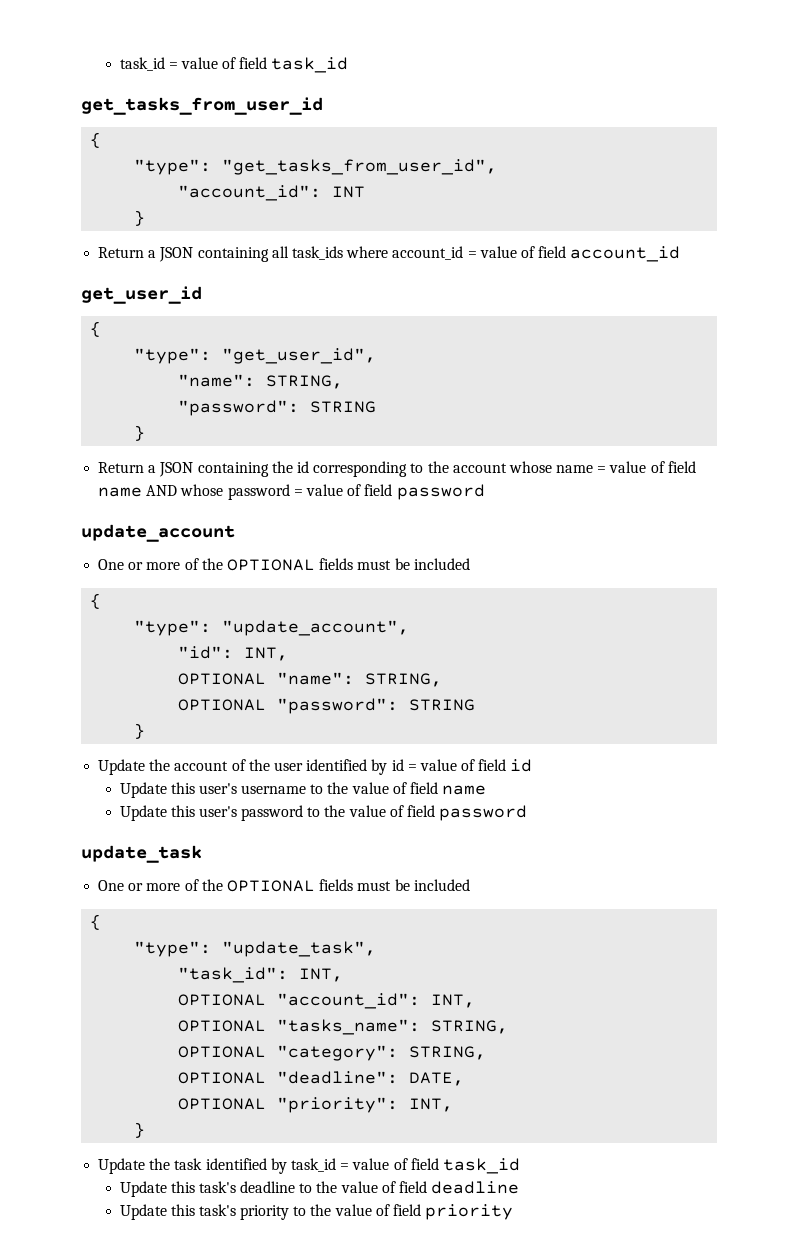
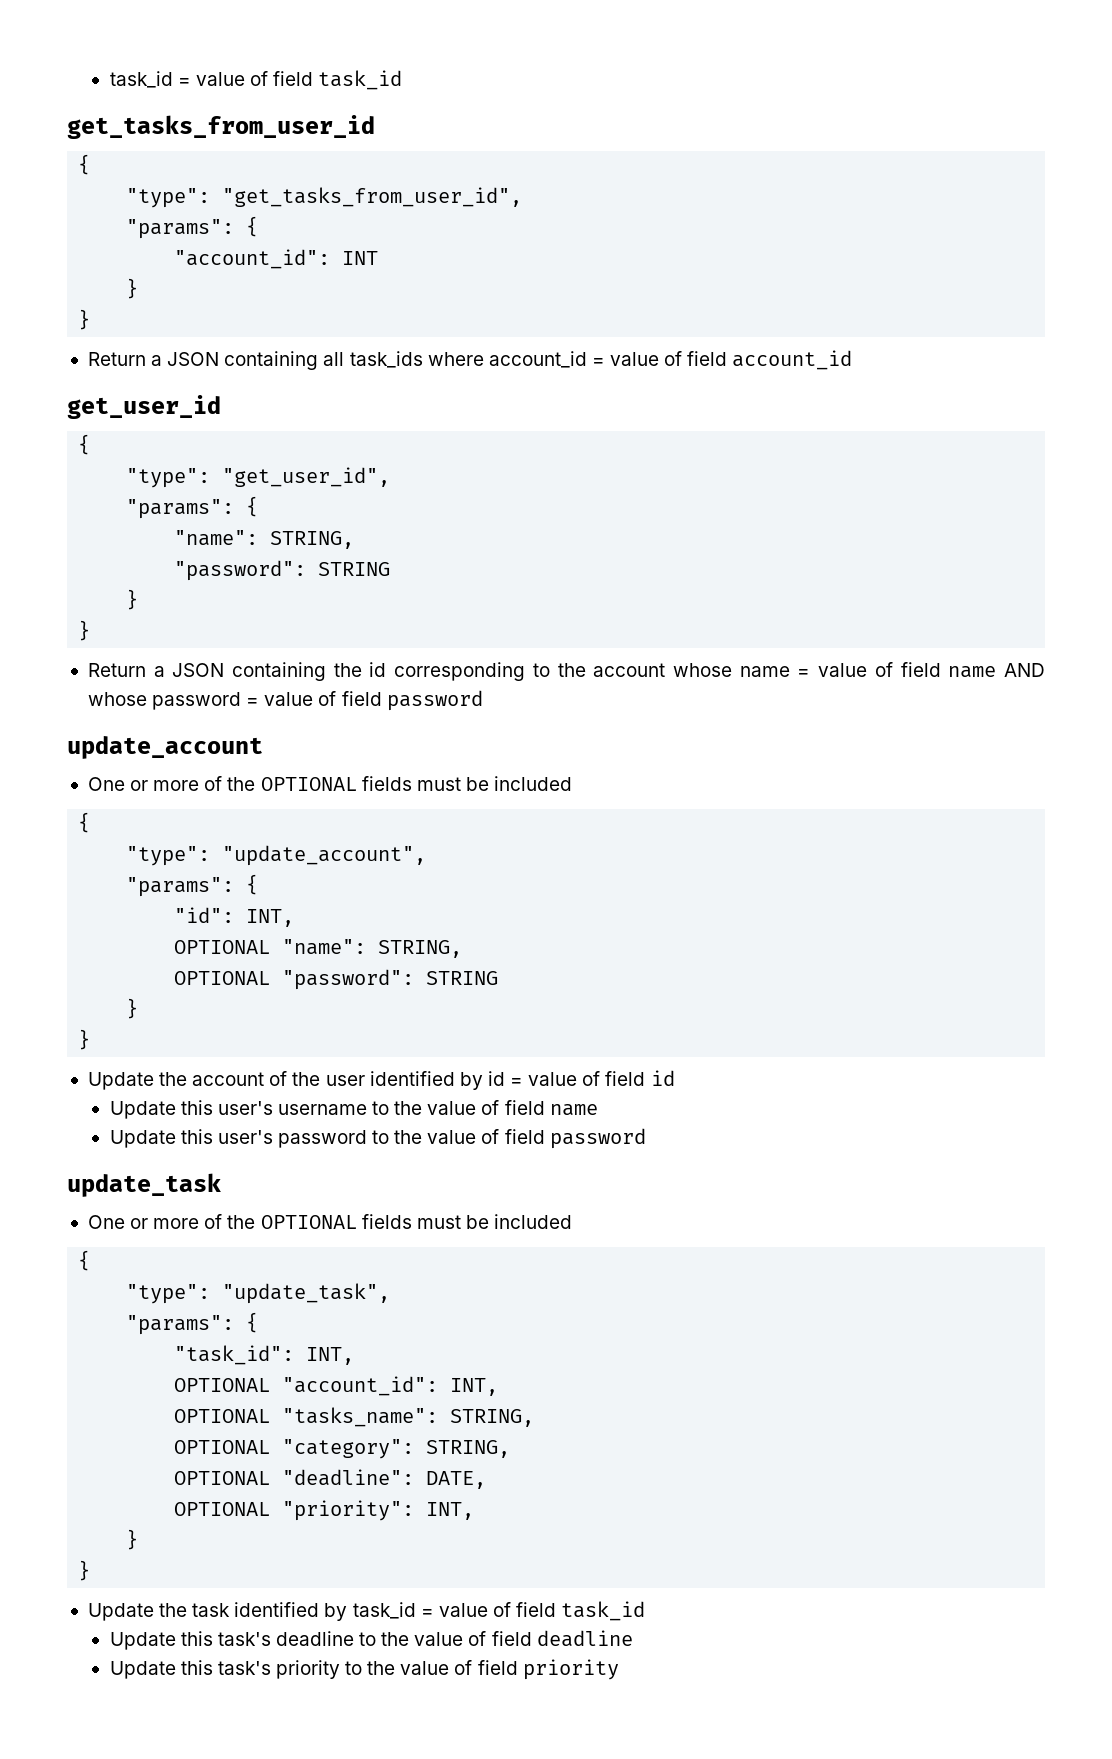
(498, 167) none -> [126,216,259,239] // "params": {
(146, 218) none -> [78,309,91,330] // }
(377, 356) none -> [126,496,259,519] // "params": {
(146, 433) none -> [78,620,91,641] // }
(410, 628) none -> [126,874,259,897] // "params": {
(146, 731) none -> [78,1029,91,1050] // }
(377, 949) none -> [126,1312,259,1335] // "params": {
(146, 1130) none -> [78,1560,91,1581] // }

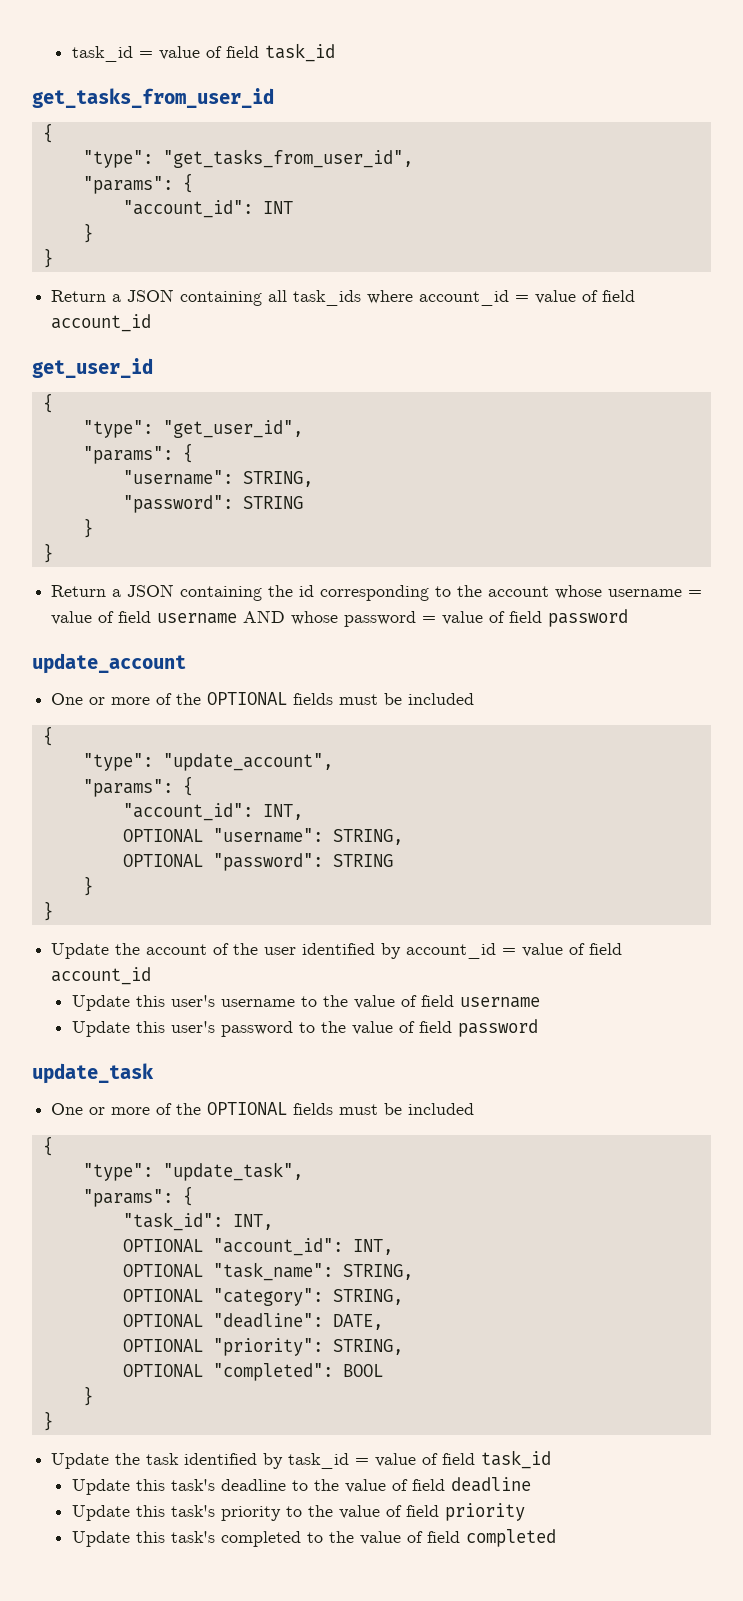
[174,530,259,546] "name": -> [122,470,233,485] "username":
[739,662,997,678] name = value of field name -> [608,589,703,597] [51,611,238,625] username = value of field username
[174,907,295,927] [174,939,367,955] "id": INT, // OPTIONAL "name": -> [122,803,303,821] [122,828,323,843] "account_id": INT, // OPTIONAL "username":
[487,1070,675,1086] id = value of field id -> [406,943,623,959] [51,967,152,985] account_id = value of field account_id
[549,1104,598,1116] name -> [460,997,541,1008] username
[282,1407,439,1427] "tasks_name": -> [212,1262,333,1281] "task_name":
[426,1502,475,1520] INT, -> [332,1339,403,1355] [122,1363,383,1381] STRING, // OPTIONAL "completed": BOOL
(619, 1669) none -> [72,1529,557,1547] // Update this task's completed to the value of field completed

